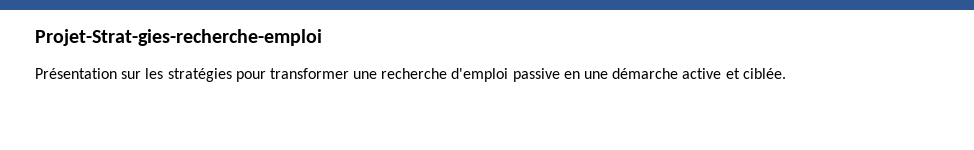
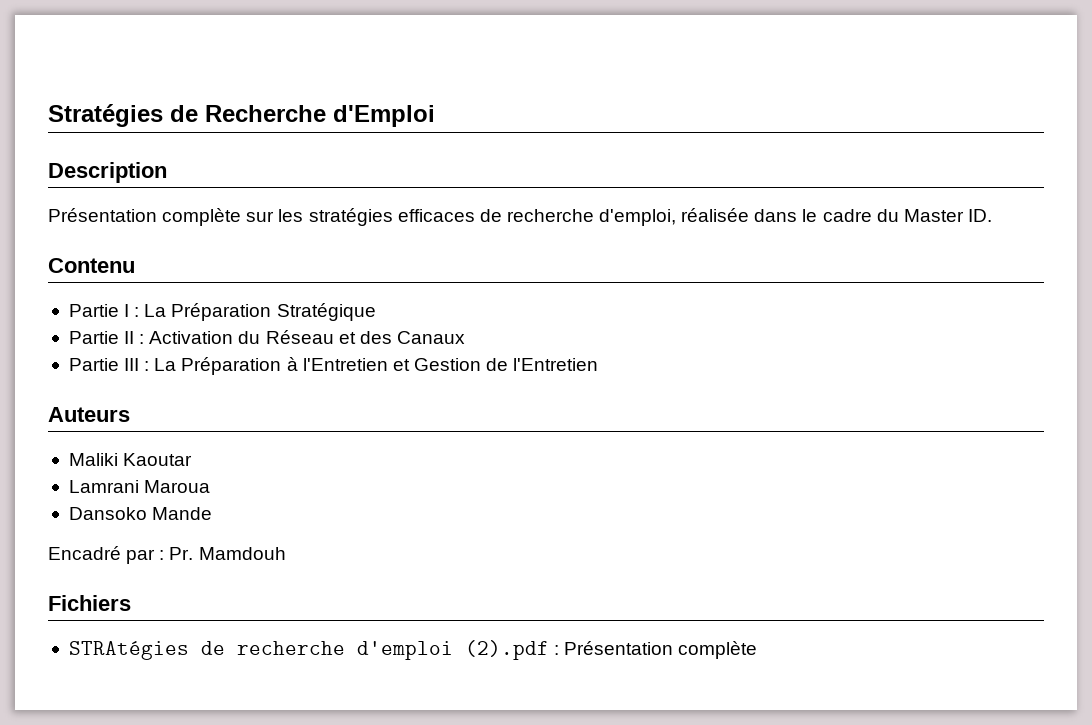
[35,29,322,46] [35,68,117,79] Projet-Strat-gies-recherche-emploi // Présentation -> [48,104,435,127] [48,162,167,183] [48,208,242,226] Stratégies de Recherche d'Emploi // Description // Présentation complète
[235,68,786,82] pour transformer une recherche d'emploi passive en une démarche active et ciblée. -> [397,208,992,226] [48,258,135,273] [68,303,376,321] [68,330,465,344] [68,357,599,375] [48,407,130,422] [68,453,193,466] [68,480,211,493] [68,507,213,520] [48,546,286,564] [48,595,131,611] [68,640,758,660] efficaces de recherche d'emploi, réalisée dans le cadre du Master ID. // Contenu // Partie I : La Préparation Stratégique // Partie II : Activation du Réseau et des Canaux // Partie III : La Préparation à l'Entretien et Gestion de l'Entretien // Auteurs // Maliki Kaoutar // Lamrani Maroua // Dansoko Mande // Encadré par : Pr. Mamdouh // Fichiers // STRAtégies de recherche d'emploi (2).pdf : Présentation complète

